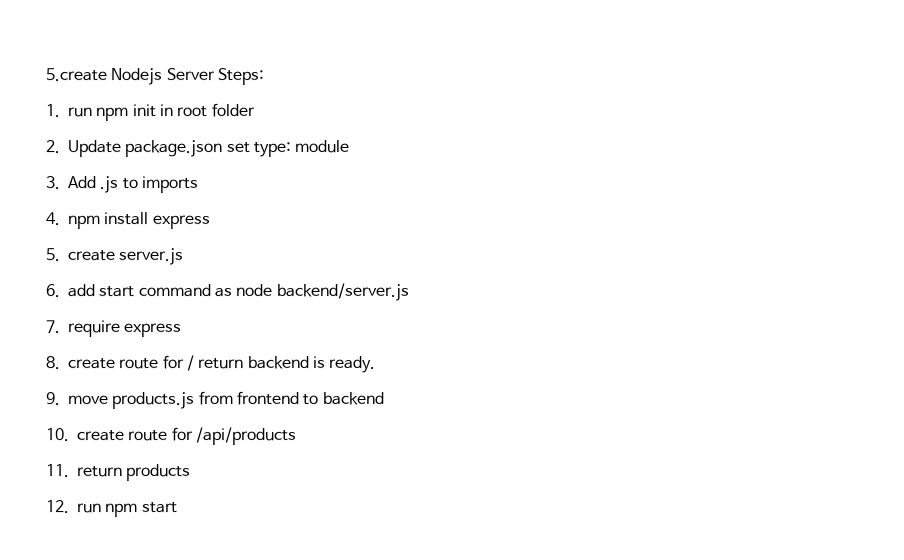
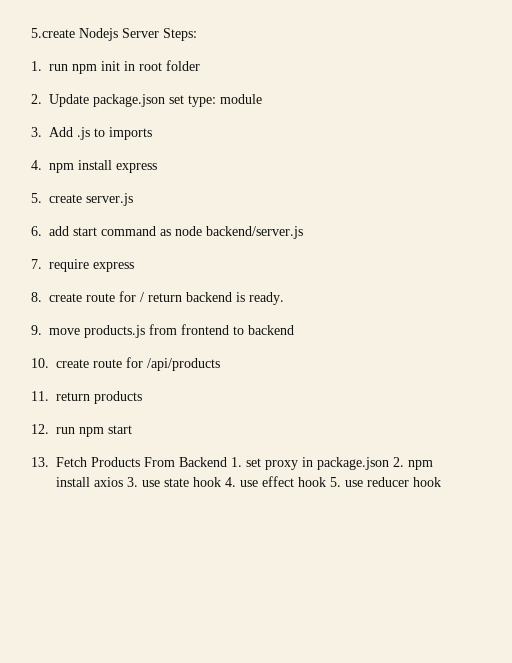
(178, 508) none -> [31,457,433,470] [56,476,441,487] // 13. Fetch Products From Backend 1. set proxy in package.json 2. npm install axios 3. use state hook 4. use effect hook 5. use reducer hook

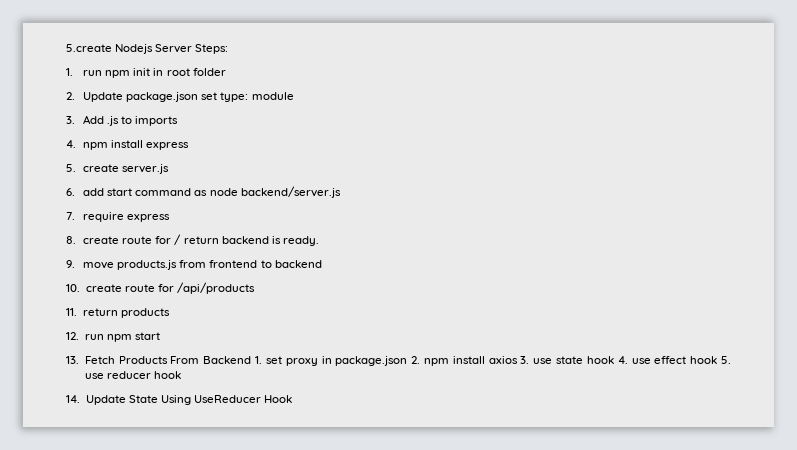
(441, 482) none -> [66,395,293,405] // 14. Update State Using UseReducer Hook

